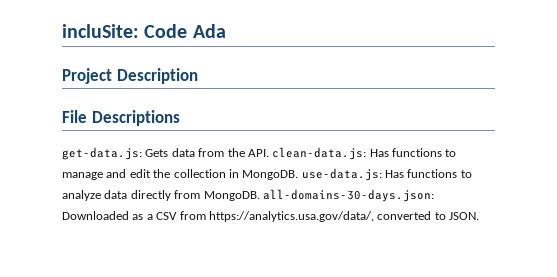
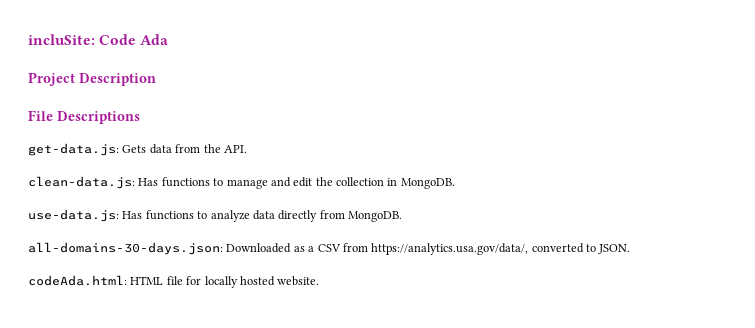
(269, 153) none -> (247, 149) //
(299, 175) none -> (455, 183) //
(260, 196) none -> (402, 216) //
(479, 216) none -> [28,275,320,288] // codeAda.html: HTML file for locally hosted website.

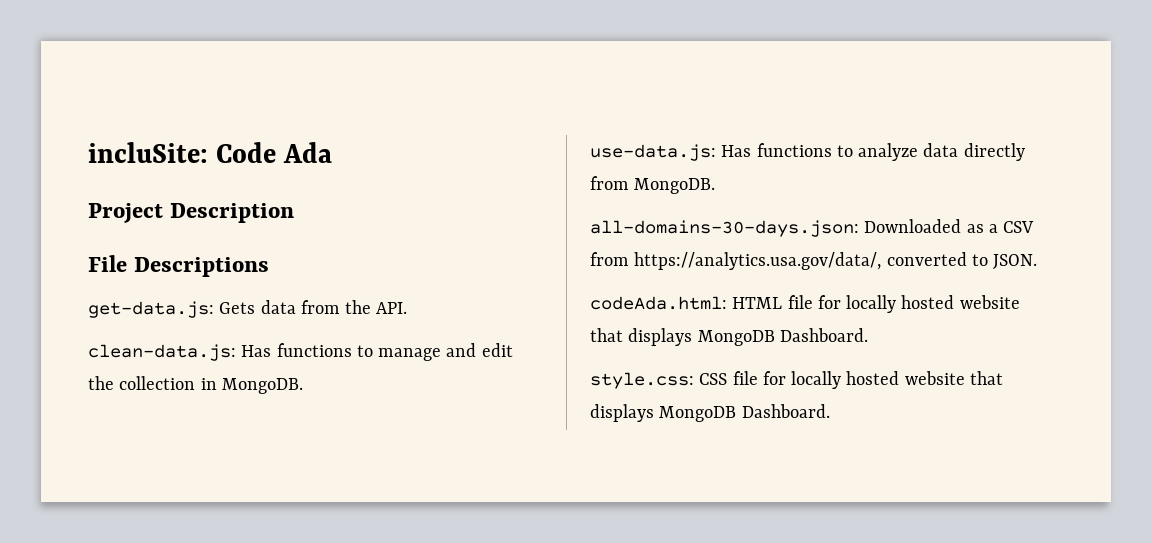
[277,276,320,286] website. -> [959,295,1020,309] [590,328,868,346] [590,371,1003,389] [590,404,830,422] website that displays MongoDB Dashboard. // style.css: CSS file for locally hosted website that displays MongoDB Dashboard.

